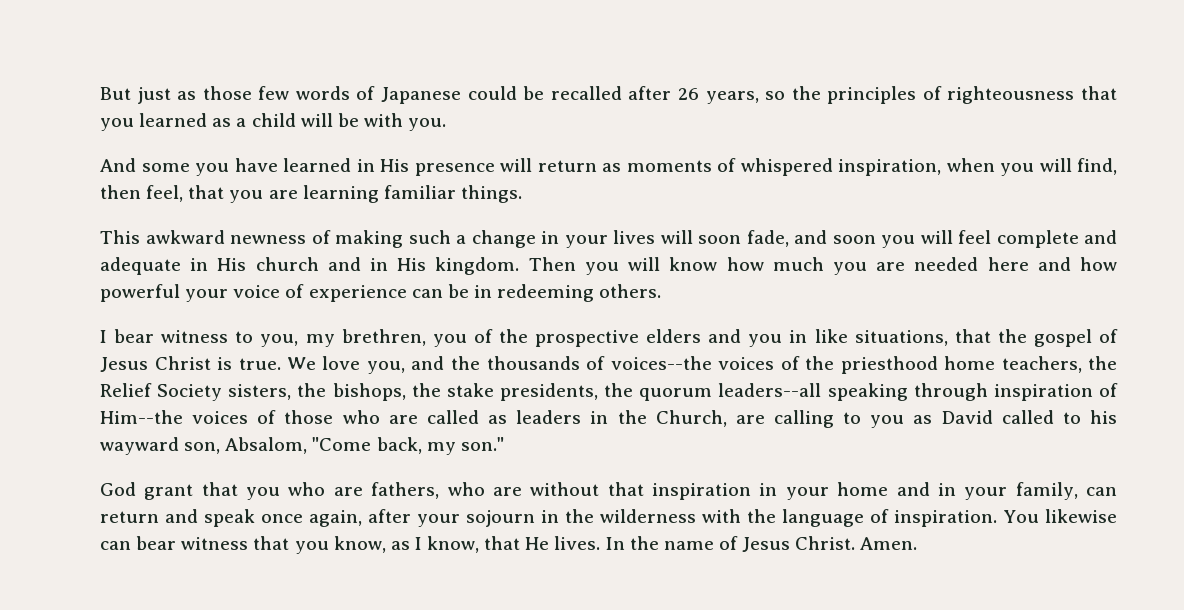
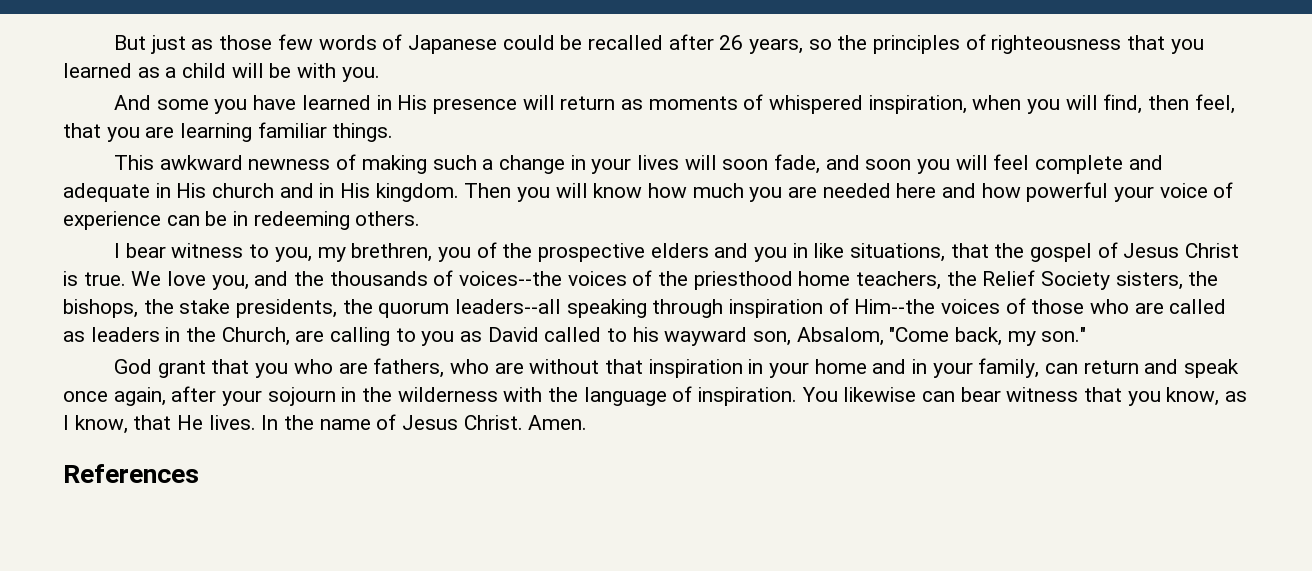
(918, 543) none -> [63,464,199,483] // References

